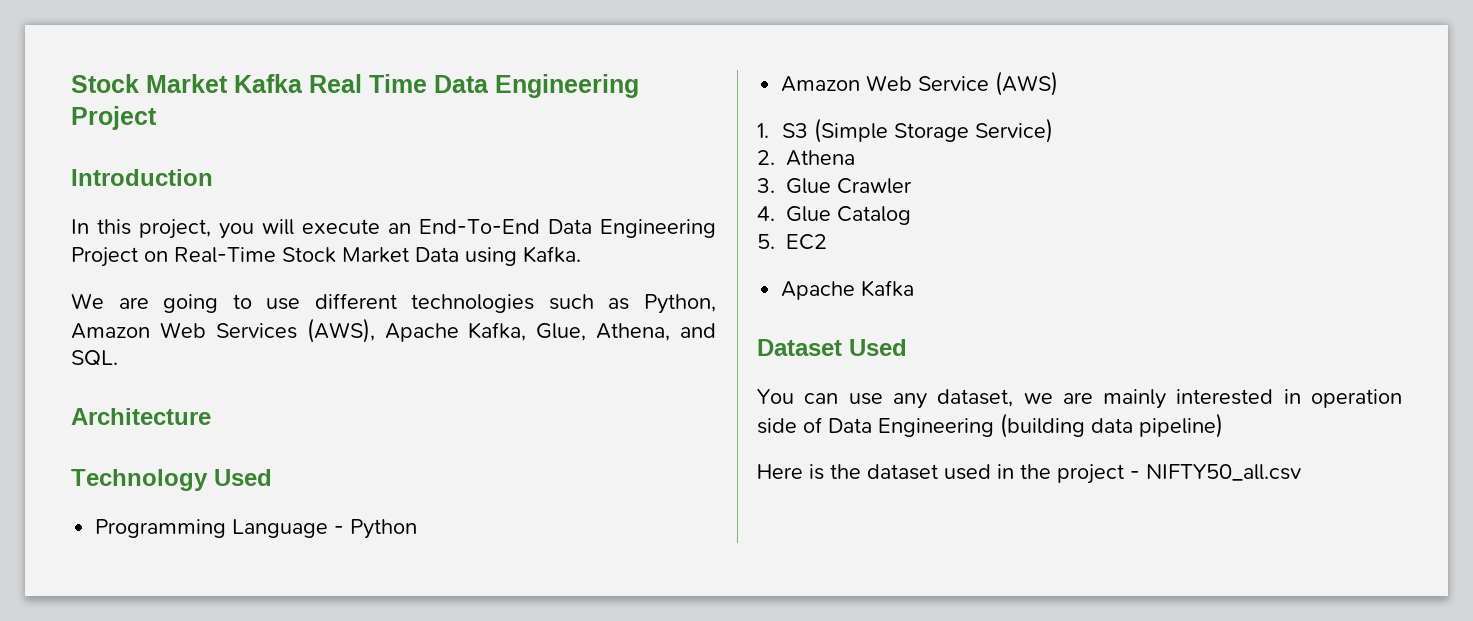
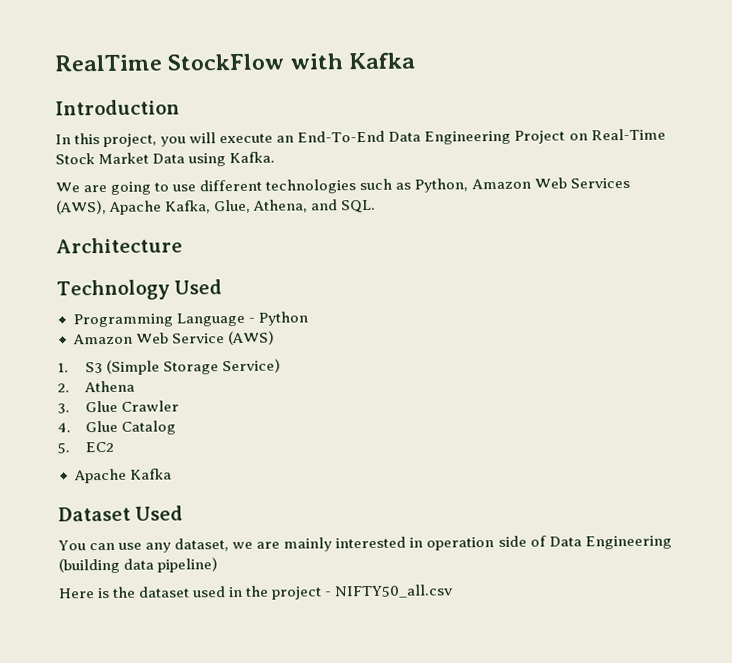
[71,74,639,98] [71,106,157,130] Stock Market Kafka Real Time Data Engineering Project -> [54,52,416,72] RealTime StockFlow with Kafka

